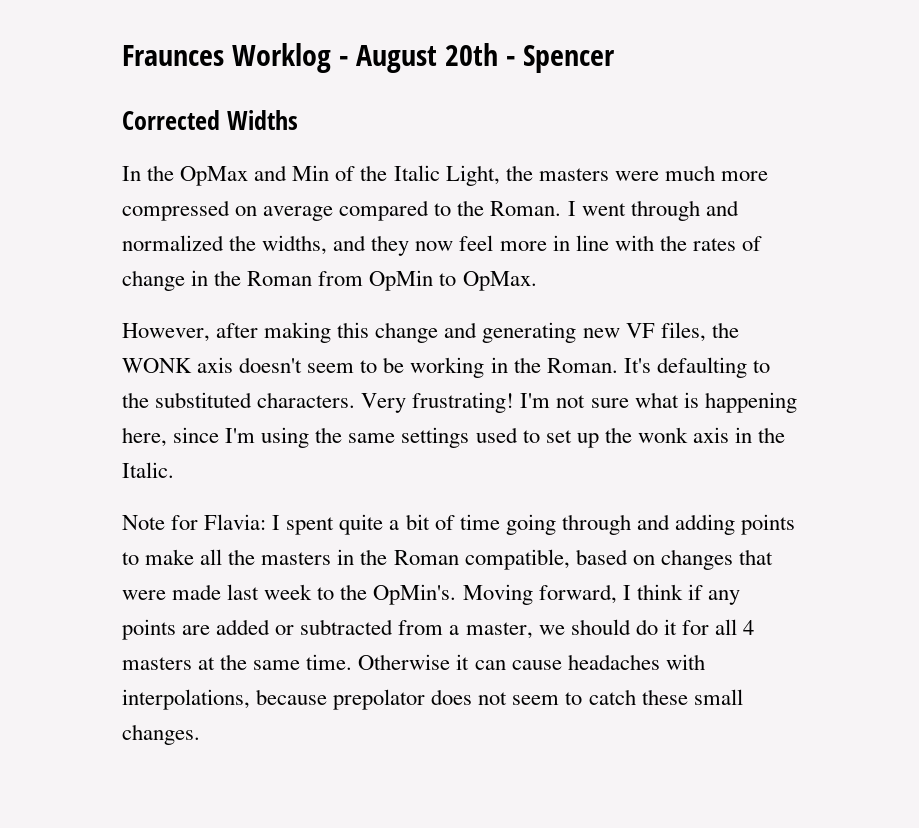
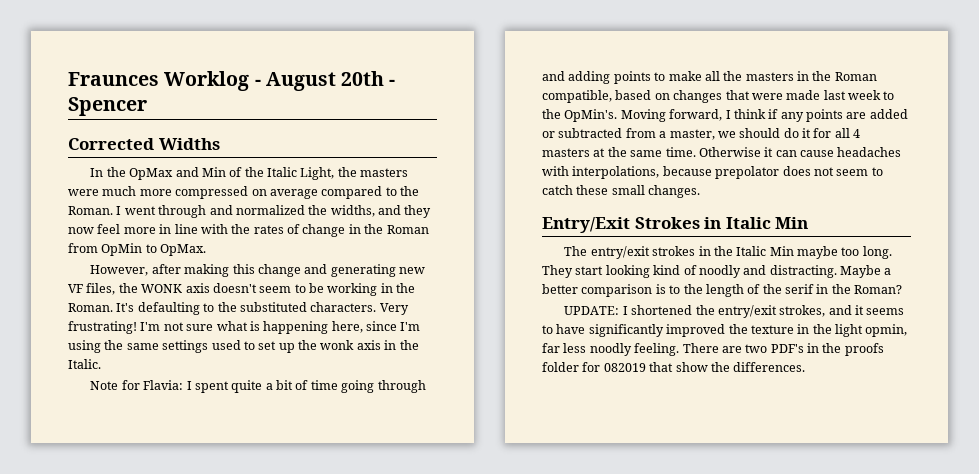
(200, 734) none -> [542,217,809,233] [564,246,892,259] [542,265,892,278] [542,284,903,297] [564,305,905,318] [542,324,908,337] [542,343,884,356] [542,362,806,372] // Entry/Exit Strokes in Italic Min // The entry/exit strokes in the Italic Min maybe too long. They start looking kind of noodly and distracting. Maybe a better comparison is to the length of the serif in the Roman? // UPDATE: I shortened the entry/exit strokes, and it seems to have significantly improved the texture in the light opmin, far less noodly feeling. There are two PDF's in the proofs folder for 082019 that show the differences.

